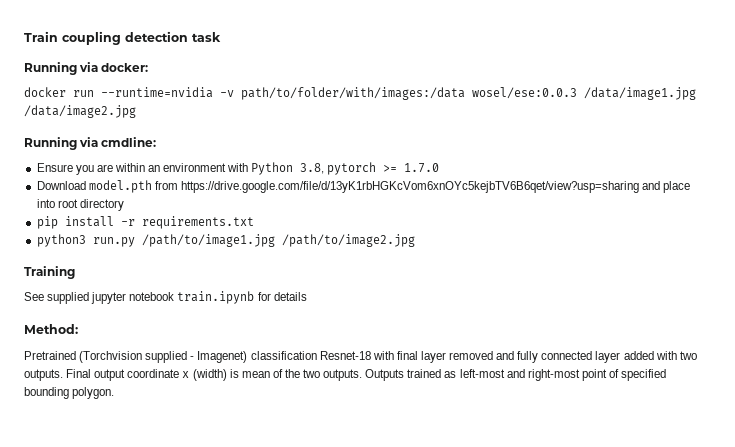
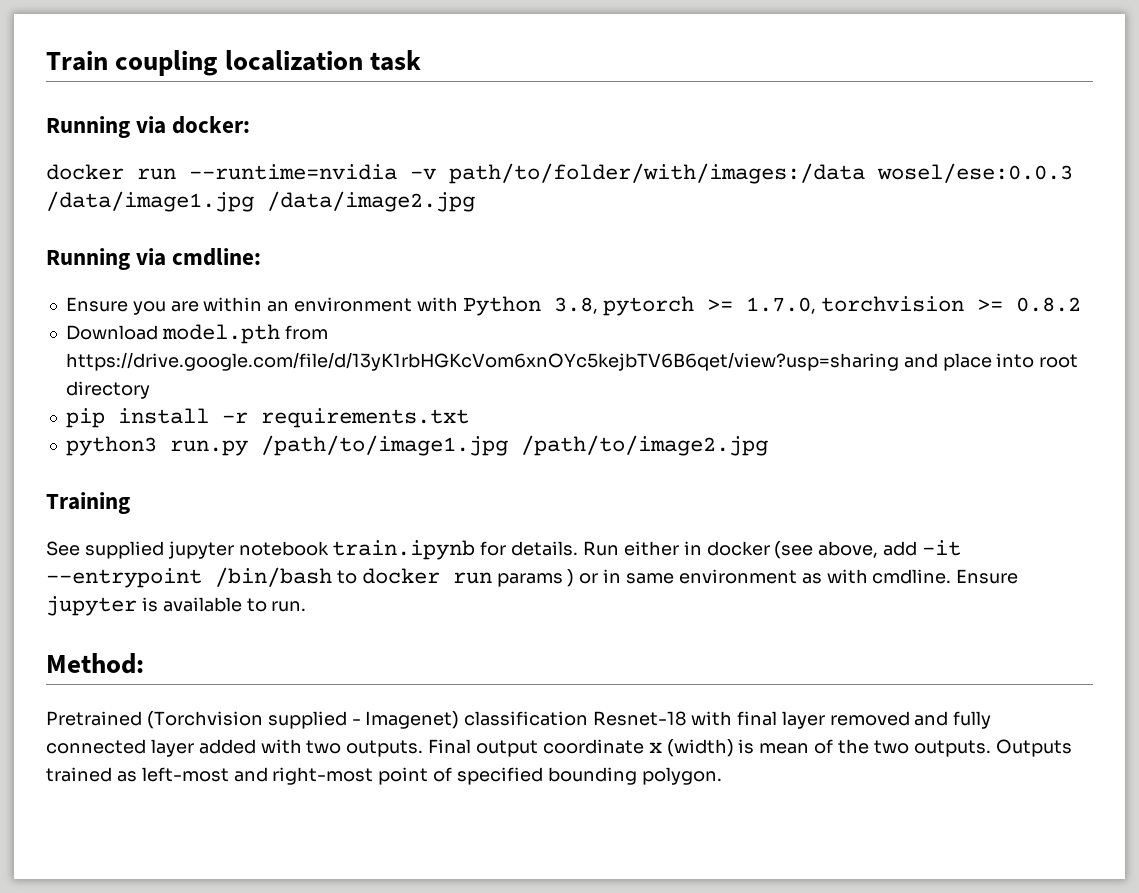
[125,31,188,42] detection -> [224,50,363,71] localization
[404,163,440,173] 1.7.0 -> [745,296,1081,314] 1.7.0, torchvision >= 0.8.2
[273,292,307,301] details -> [511,540,962,559] [46,567,1019,588] [46,596,307,616] details. Run either in docker (see above, add -it --entrypoint /bin/bash to docker run params ) or in same environment as with cmdline. Ensure jupyter is available to run.

